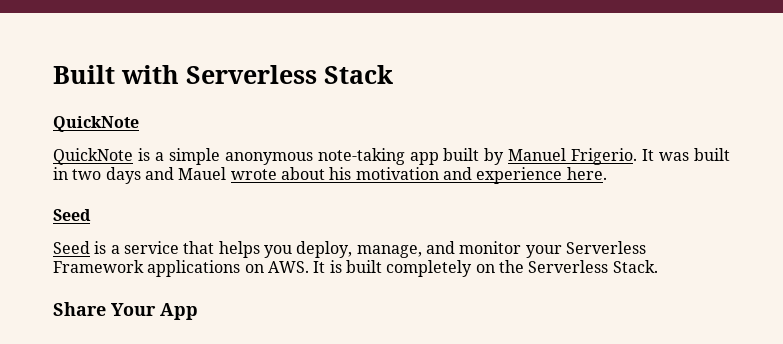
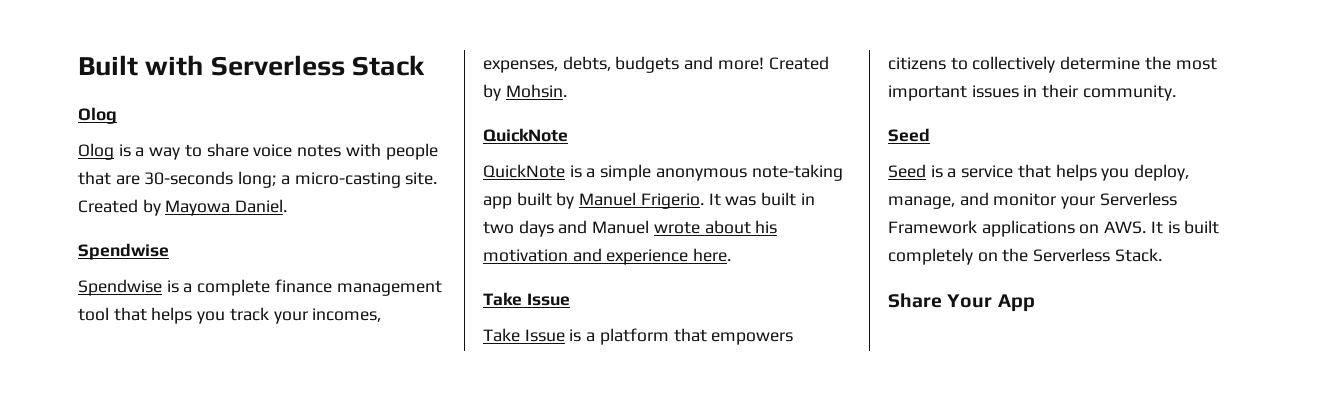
(393, 74) none -> [78,107,117,124] [78,143,438,160] [78,171,438,188] [78,199,288,216] [78,243,169,260] [78,279,442,296] [78,307,382,324] [483,56,829,73] [483,84,567,101] // Olog // Olog is a way to share voice notes with people that are 30-seconds long; a micro-casting site. Created by Mayowa Daniel. // Spendwise // Spendwise is a complete finance management tool that helps you track your incomes, expenses, debts, budgets and more! Created by Mohsin.
[178,167,227,180] Mauel -> [592,220,650,234] Manuel
(607, 173) none -> [483,292,570,306] [483,328,794,345] [888,56,1217,73] [888,84,1176,101] // Take Issue // Take Issue is a platform that empowers citizens to collectively determine the most important issues in their community.

